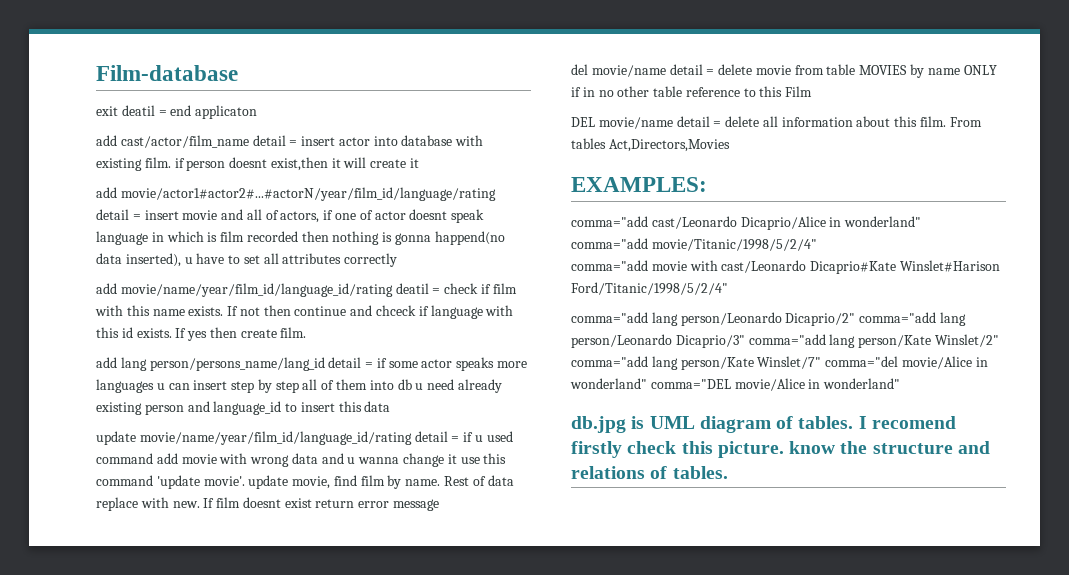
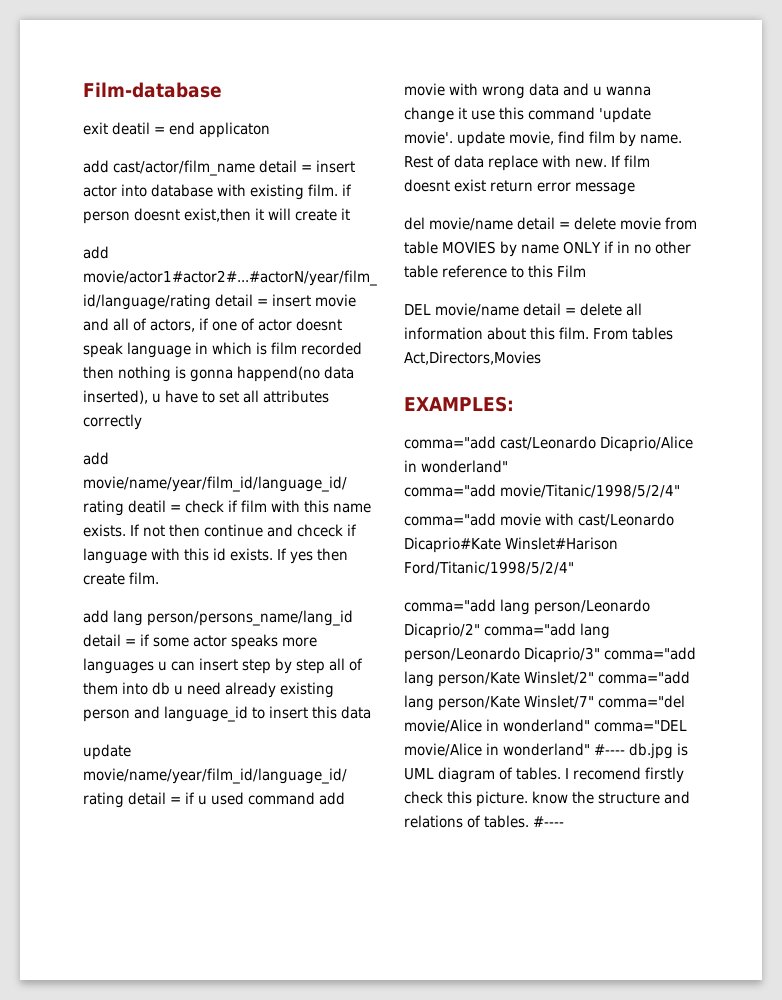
(901, 383) // -> [594,744,626,755] #----
(728, 472) none -> [533,816,565,827] #----

